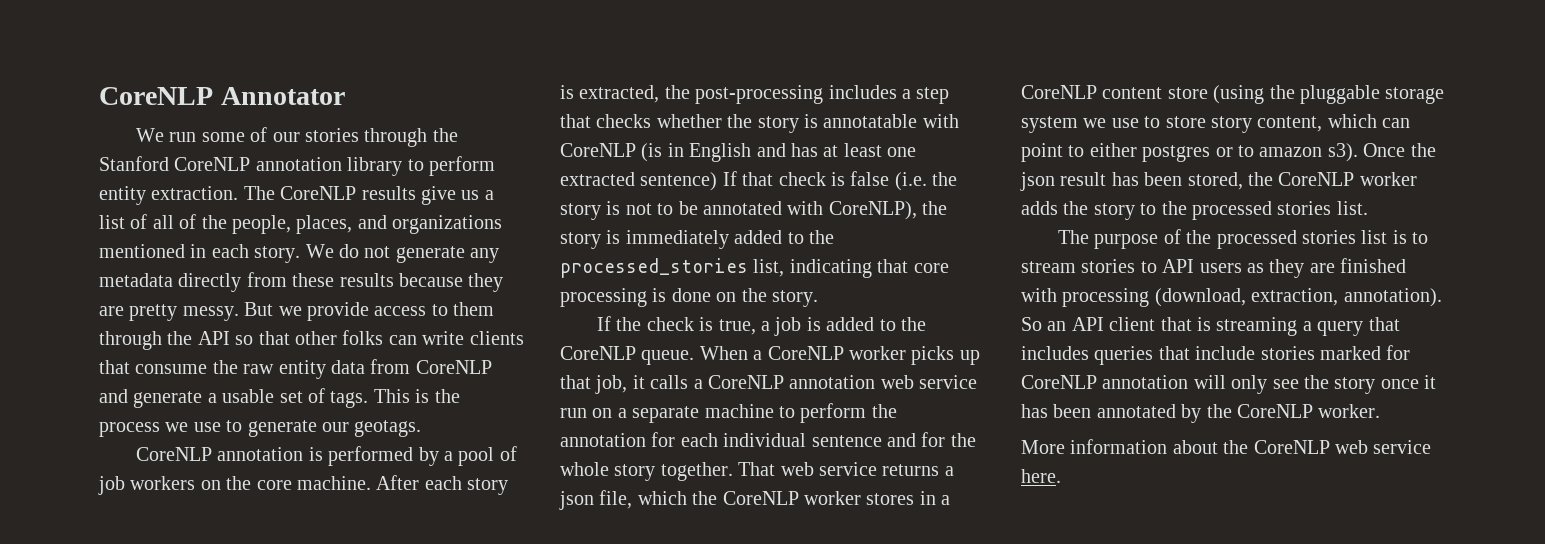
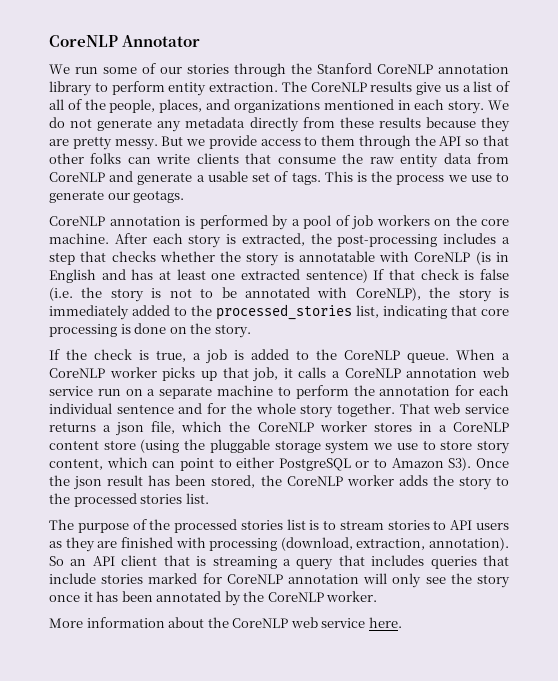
[1142,145,1211,162] postgres -> [278,458,351,471] PostgreSQL
[1259,143,1358,162] amazon s3). -> [391,457,472,471] Amazon S3).

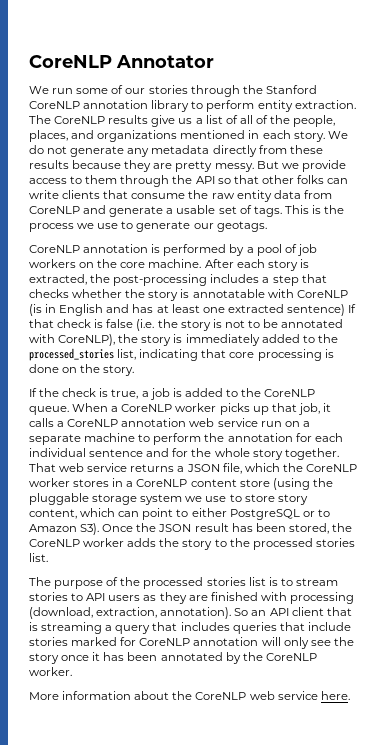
[115,422,145,436] json -> [186,464,220,472] JSON
[73,476,103,490] json -> [158,524,192,532] JSON

